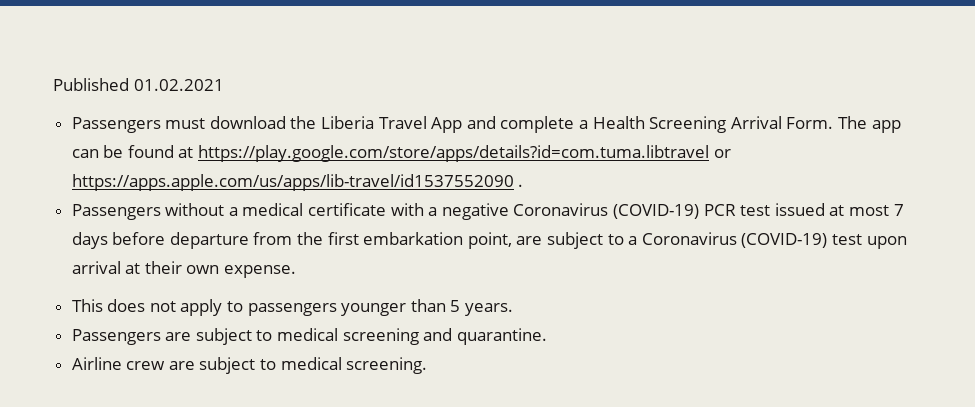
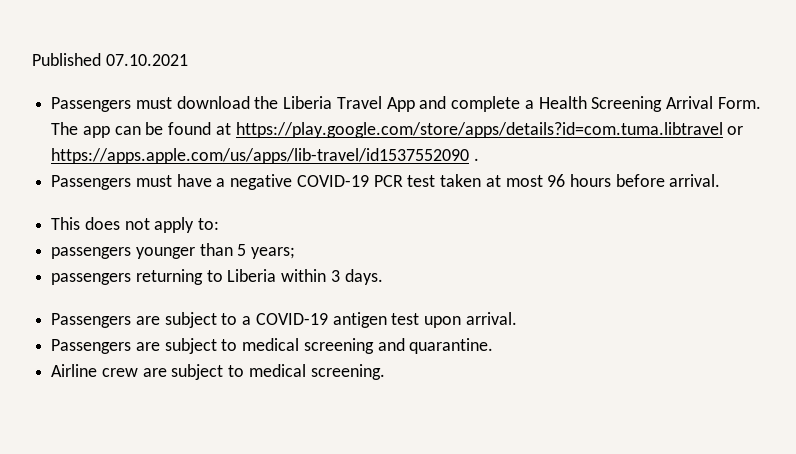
[133,79,224,91] 01.02.2021 -> [105,54,188,66] 07.10.2021
[165,203,700,220] without a medical certificate with a negative Coronavirus (COVID-19) -> [135,174,369,190] must have a negative COVID-19
[774,203,825,216] issued -> [440,174,482,187] taken
[893,204,904,216] [71,232,907,249] [71,261,297,278] 7 days before departure from the first embarkation point, are subject to a Coronavirus (COVID-19) test upon arrival at their own expense. -> [547,174,721,187] 96 hours before arrival.
[227,301,244,312] to -> [198,218,220,230] to: //
[465,303,514,316] years. -> [251,247,296,259] [51,269,383,285] [51,312,517,328] years; // passengers returning to Liberia within 3 days. // Passengers are subject to a COVID-19 antigen test upon arrival.

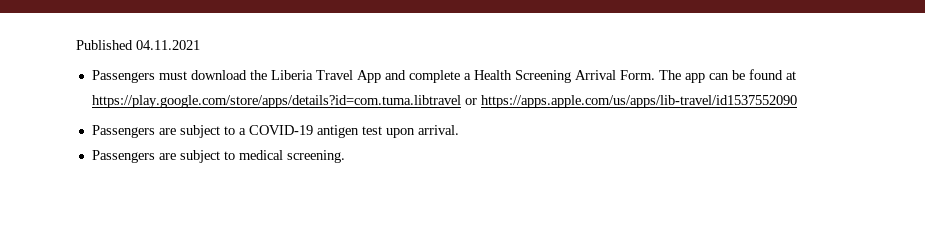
[105,54,188,66] 07.10.2021 -> [136,40,200,50] 04.11.2021
[473,158,479,161] [51,174,721,190] [51,217,220,233] [51,243,296,259] [51,269,383,285] . // Passengers must have a negative COVID-19 PCR test taken at most 96 hours before arrival. // This does not apply to: // passengers younger than 5 years; // passengers returning to Liberia within 3 days. -> (797, 101) none
[303,338,494,354] [51,364,306,380] screening and quarantine. // Airline crew are subject to medical -> (283, 155) none

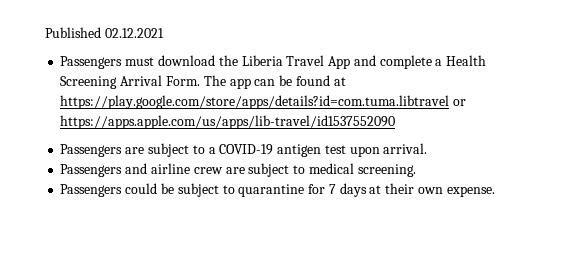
[136,40,200,50] 04.11.2021 -> [104,28,164,38] 02.12.2021
(155, 156) none -> [125,163,223,174] and airline crew
(345, 156) none -> [60,183,495,197] // Passengers could be subject to quarantine for 7 days at their own expense.

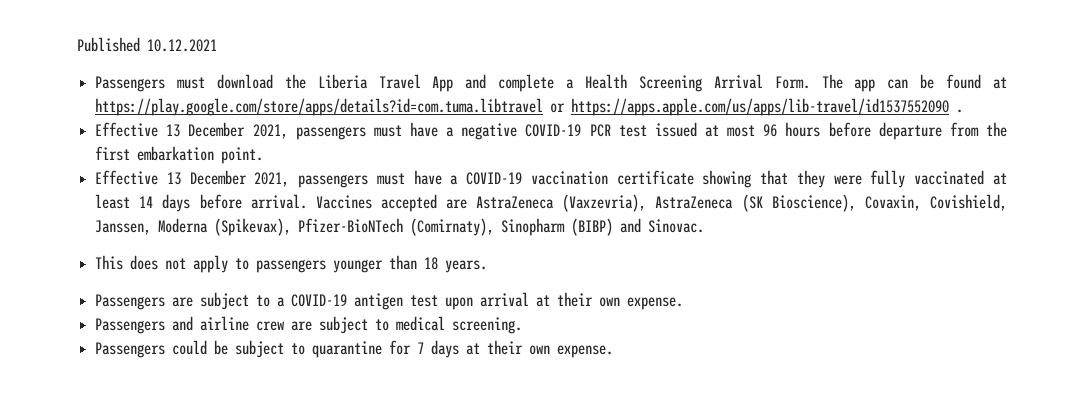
[104,28,164,38] 02.12.2021 -> [147,39,217,52] 10.12.2021
(396, 122) none -> [956,109,964,113] [95,122,1008,140] [95,146,264,164] [95,170,1007,188] [95,194,1008,212] [95,218,705,236] [95,255,488,273] . // Effective 13 December 2021, passengers must have a negative COVID-19 PCR test issued at most 96 hours before departure from the first embarkation point. // Effective 13 December 2021, passengers must have a COVID-19 vaccination certificate showing that they were fully vaccinated at least 14 days before arrival. Vaccines accepted are AstraZeneca (Vaxzevria), AstraZeneca (SK Bioscience), Covaxin, Covishield, Janssen, Moderna (Spikevax), Pfizer-BioNTech (Comirnaty), Sinopharm (BIBP) and Sinovac. // This does not apply to passengers younger than 18 years.
[383,143,428,154] arrival. -> [480,292,684,310] arrival at their own expense.

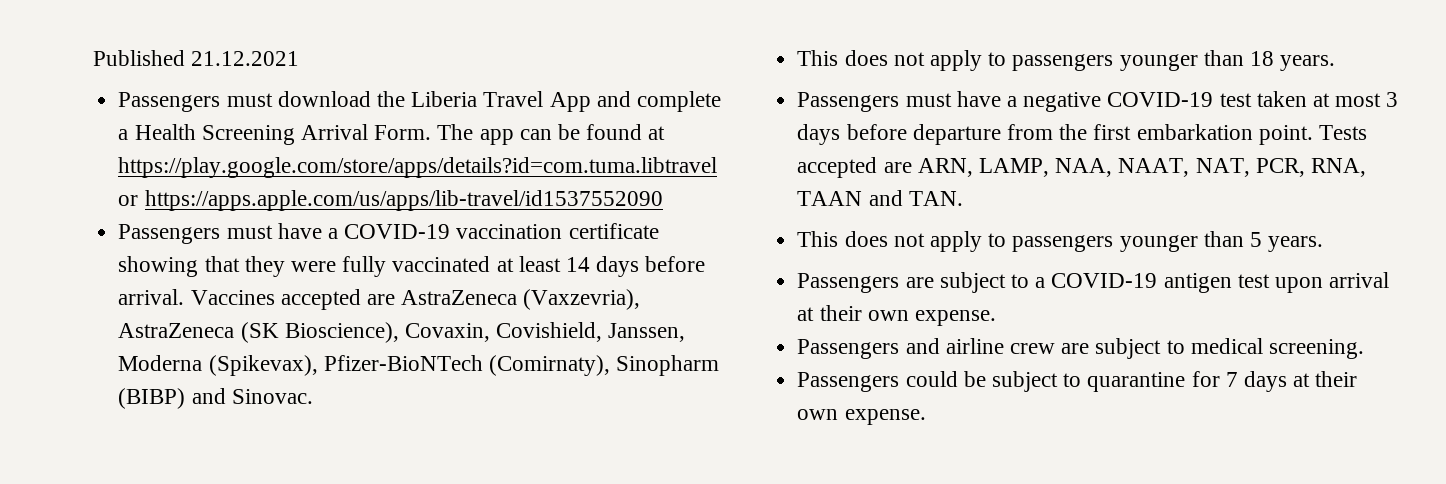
[147,39,217,52] 10.12.2021 -> [191,51,300,66] 21.12.2021
[956,109,964,113] [95,122,1008,140] [95,146,264,164] [95,170,369,188] . // Effective 13 December 2021, passengers must have a negative COVID-19 PCR test issued at most 96 hours before departure from the first embarkation point. // Effective 13 December 2021, passengers -> [118,224,221,244] // Passengers
(488, 266) none -> [797,91,1399,112] [797,124,1367,145] [797,157,1366,178] [797,190,963,206] [797,231,1324,252] // Passengers must have a negative COVID-19 test taken at most 3 days before departure from the first embarkation point. Tests accepted are ARN, LAMP, NAA, NAAT, NAT, PCR, RNA, TAAN and TAN. // This does not apply to passengers younger than 5 years.

